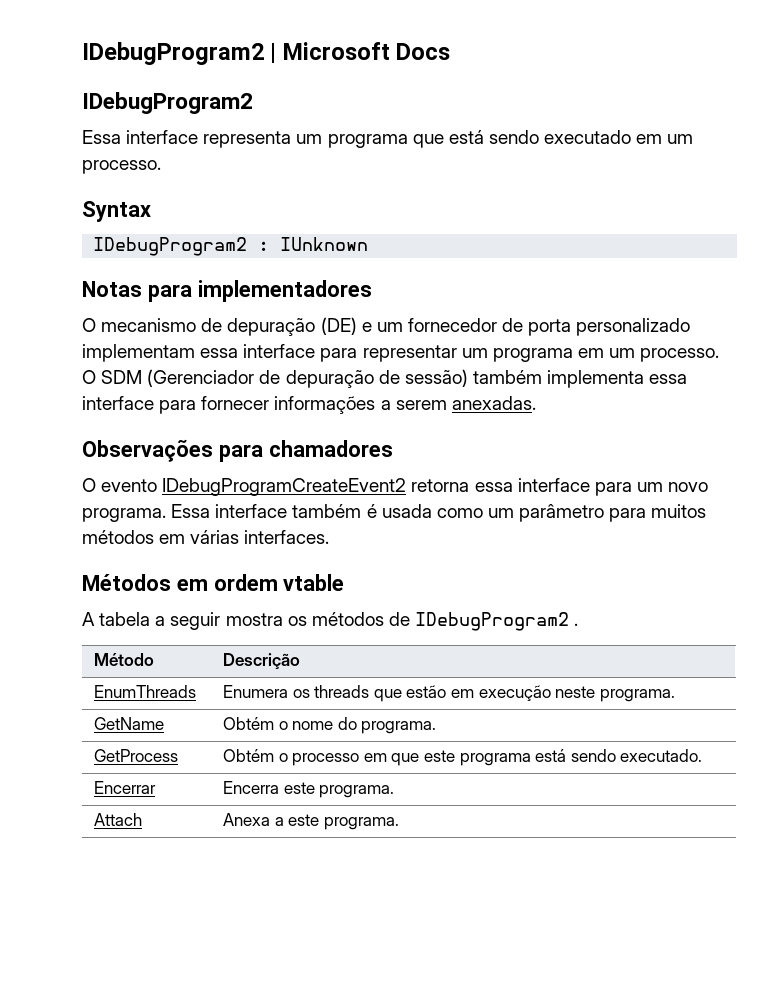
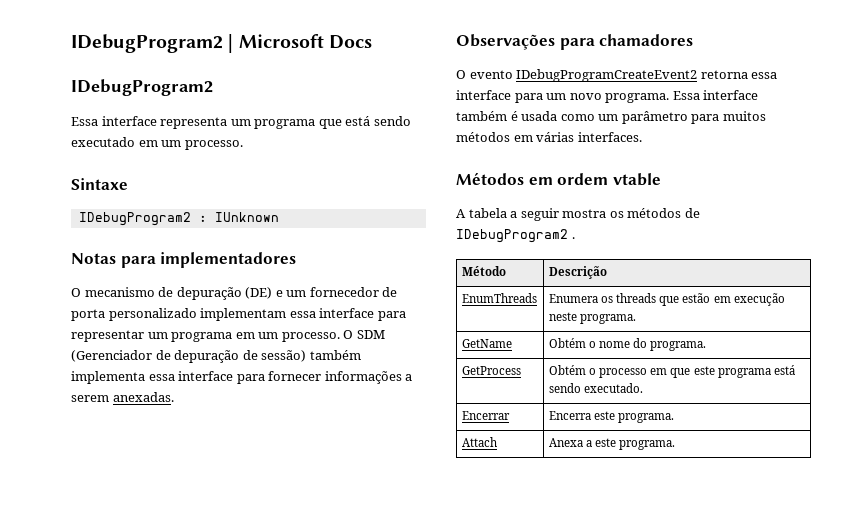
[82,201,151,222] Syntax -> [71,178,128,190] Sintaxe

